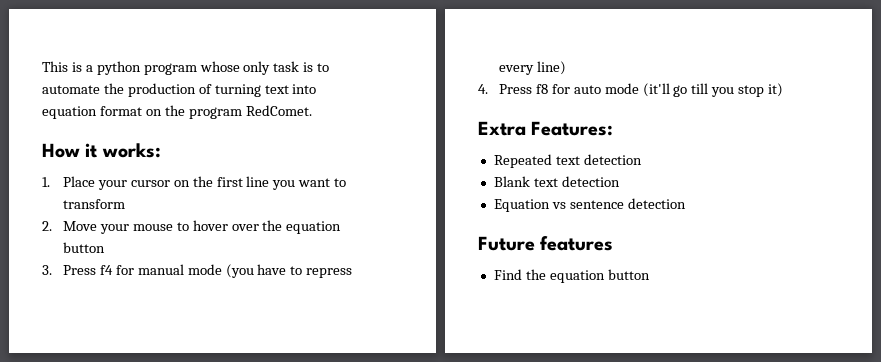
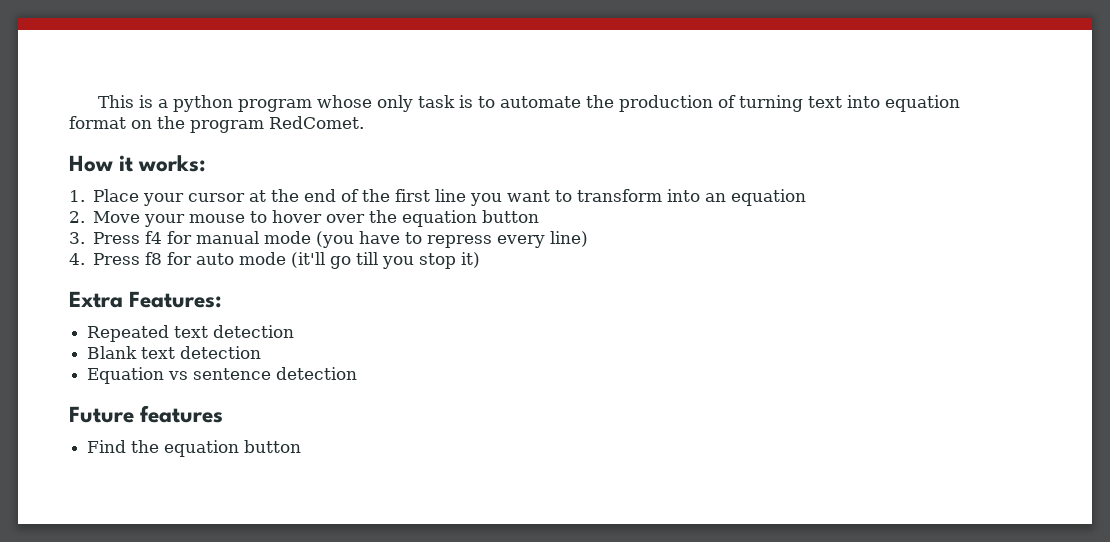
[173,180,190,187] on -> [249,189,360,202] at the end of
(125, 204) none -> [667,189,807,206] into an equation

